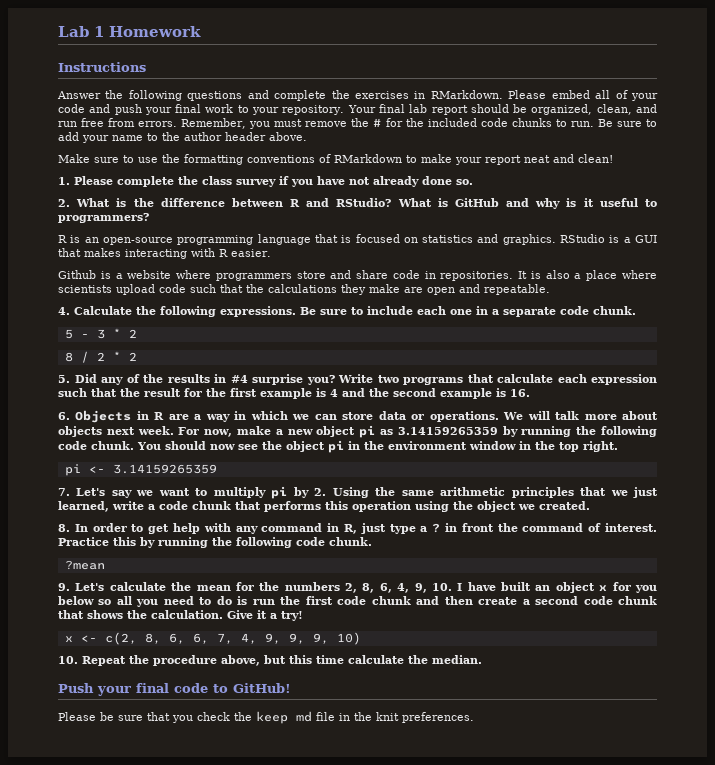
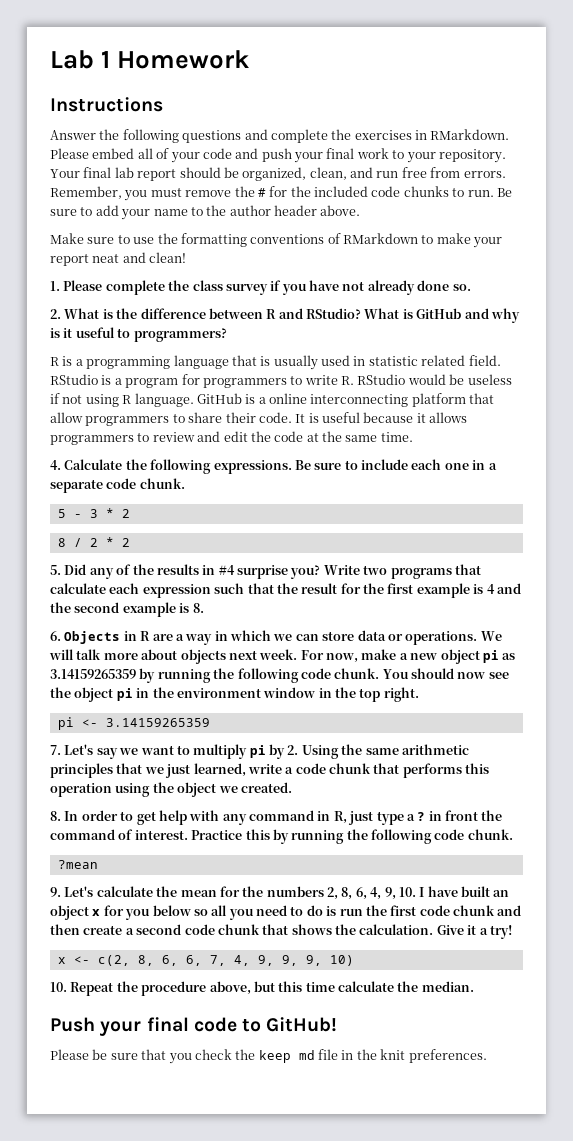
[84,237,173,245] an open-source -> [75,359,83,366] a
[355,234,657,245] [58,248,271,259] [58,270,657,281] [58,284,550,295] focused on statistics and graphics. RStudio is a GUI that makes interacting with R easier. // Github is a website where programmers store and share code in repositories. It is also a place where scientists upload code such that the calculations they make are open and repeatable. -> [273,355,501,370] [50,374,512,388] [50,393,495,407] [50,412,468,426] [50,431,413,445] usually used in statistic related field. RStudio is a program for programmers to write R. RStudio would be useless if not using R language. GitHub is a online interconnecting platform that allow programmers to share their code. It is useful because it allows programmers to review and edit the code at the same time.
[510,389,530,397] 16. -> [192,603,204,613] 8.

